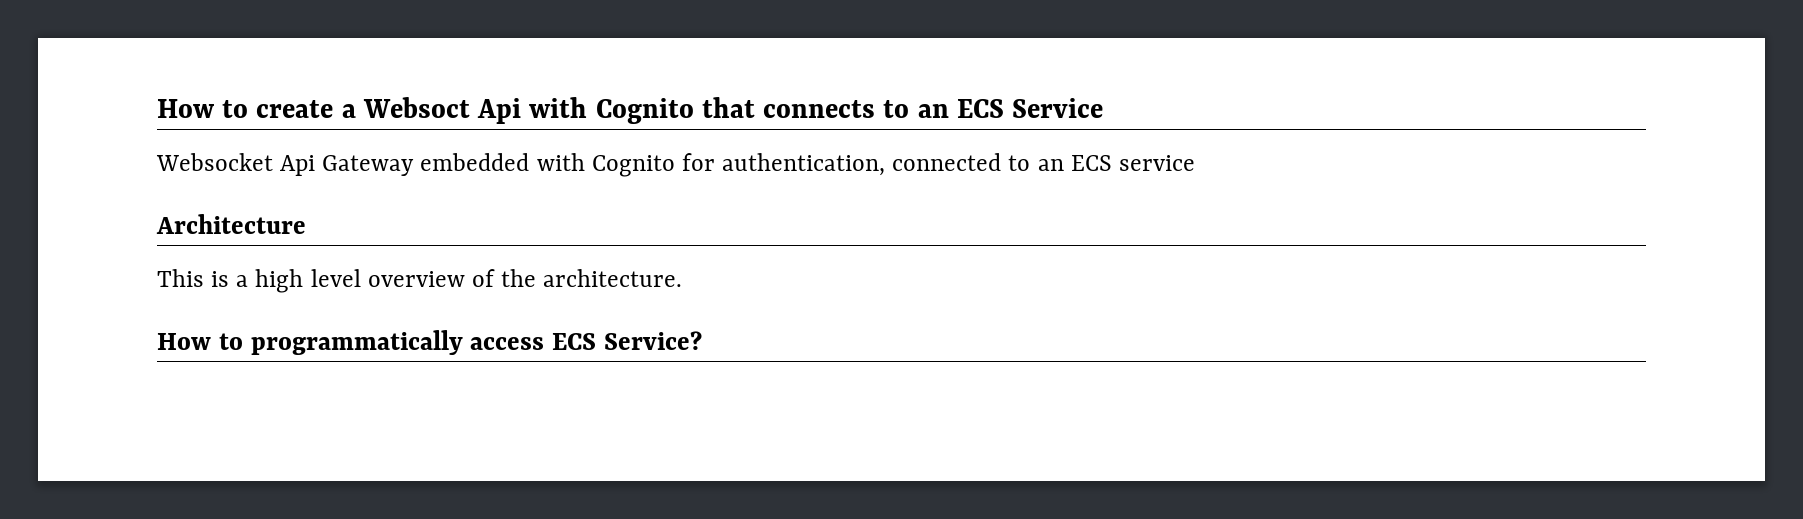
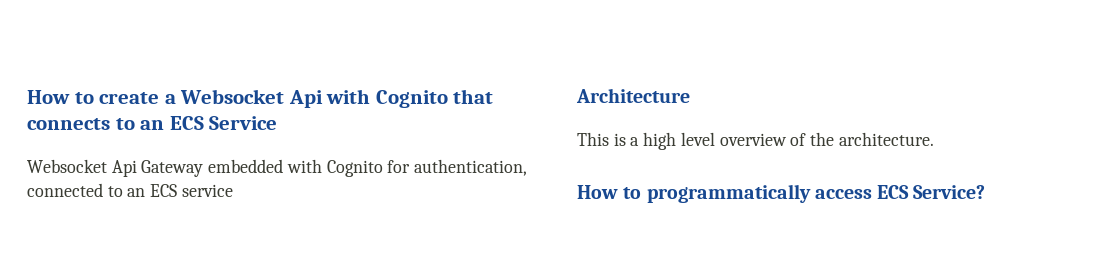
[362,97,470,118] Websoct -> [180,89,285,104] Websocket

